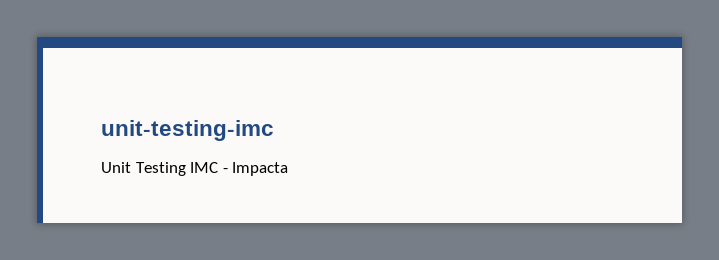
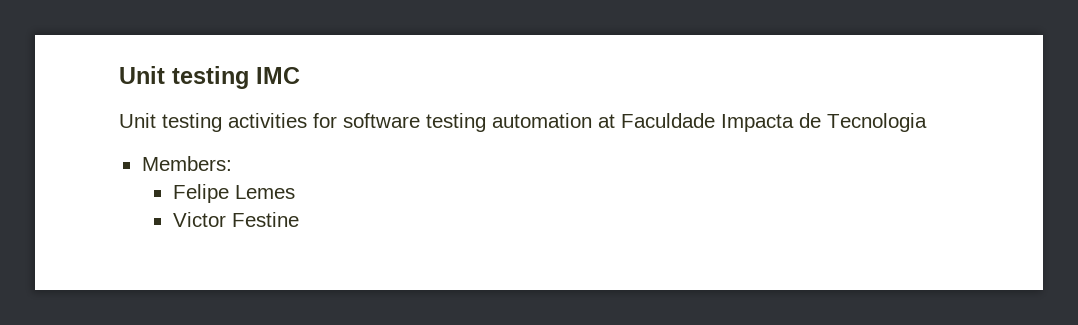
[101,120,274,141] [101,162,289,176] unit-testing-imc // Unit Testing IMC - Impacta -> [119,66,300,89] [119,113,927,132] [141,156,232,171] [172,184,295,203] [172,212,299,227] Unit testing IMC // Unit testing activities for software testing automation at Faculdade Impacta de Tecnologia // Members: // Felipe Lemes // Victor Festine

